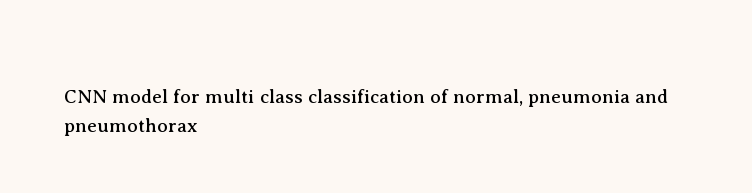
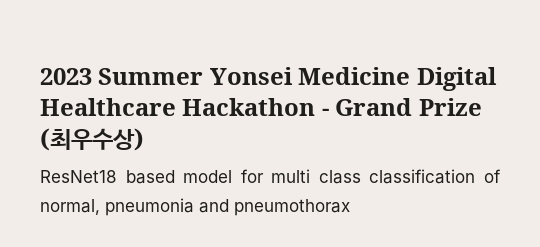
[64,90,107,103] CNN -> [40,67,497,91] [40,98,482,116] [40,128,144,151] [40,170,175,184] 2023 Summer Yonsei Medicine Digital Healthcare Hackathon - Grand Prize (최우수상) // ResNet18 based

